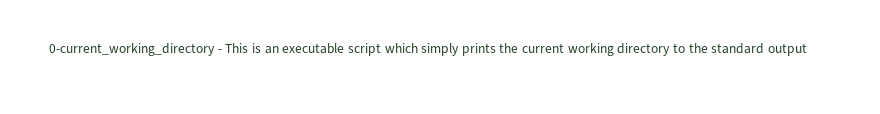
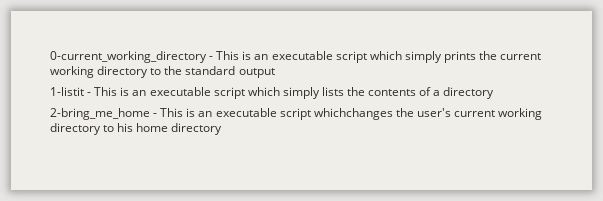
(807, 49) none -> [50,87,495,99] [50,108,543,120] [50,123,223,135] // 1-listit - This is an executable script which simply lists the contents of a directory // 2-bring_me_home - This is an executable script whichchanges the user's current working directory to his home directory

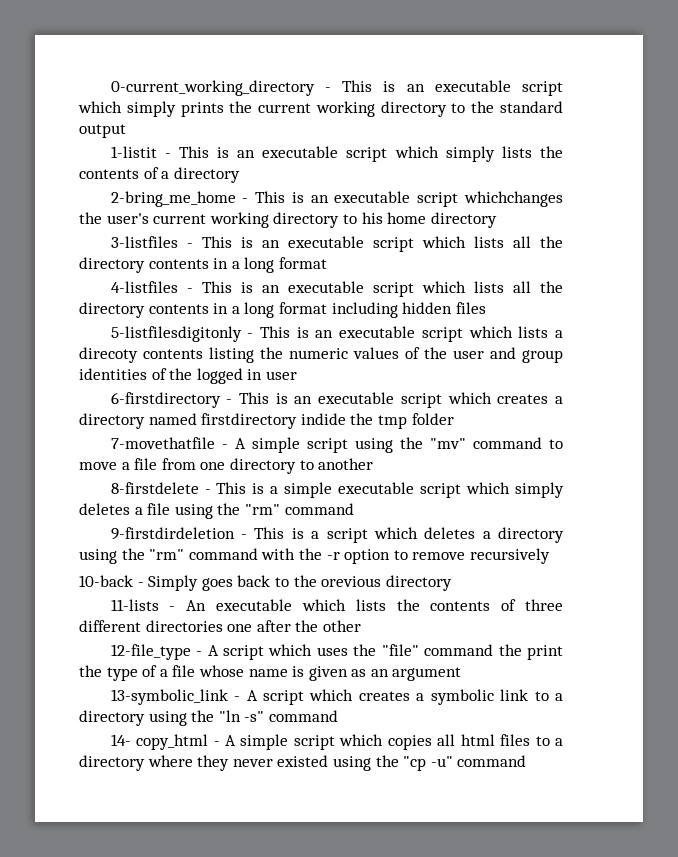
(223, 129) none -> [110,236,564,252] [79,257,327,273] [110,281,564,297] [79,302,486,318] [110,326,563,342] [79,347,563,363] [79,368,297,384] [110,392,563,408] [79,413,454,429] [110,437,563,453] [79,458,374,474] [110,482,565,498] [79,503,354,519] [110,527,564,543] [79,548,550,564] [79,575,452,591] [110,599,563,611] [79,620,361,632] [110,644,563,660] [79,665,462,681] [110,689,563,705] [79,710,338,726] [110,734,563,750] [79,755,527,771] // 3-listfiles - This is an executable script which lists all the directory contents in a long format // 4-listfiles - This is an executable script which lists all the directory contents in a long format including hidden files // 5-listfilesdigitonly - This is an executable script which lists a direcoty contents listing the numeric values of the user and group identities of the logged in user // 6-firstdirectory - This is an executable script which creates a directory named firstdirectory indide the tmp folder // 7-movethatfile - A simple script using the "mv" command to move a file from one directory to another // 8-firstdelete - This is a simple executable script which simply deletes a file using the "rm" command // 9-firstdirdeletion - This is a script which deletes a directory using the "rm" command with the -r option to remove recursively // 10-back - Simply goes back to the orevious directory // 11-lists - An executable which lists the contents of three different directories one after the other // 12-file_type - A script which uses the "file" command the print the type of a file whose name is given as an argument // 13-symbolic_link - A script which creates a symbolic link to a directory using the "ln -s" command // 14- copy_html - A simple script which copies all html files to a directory where they never existed using the "cp -u" command

